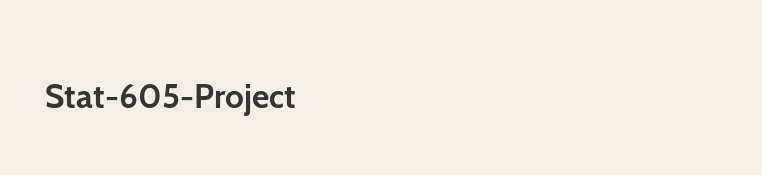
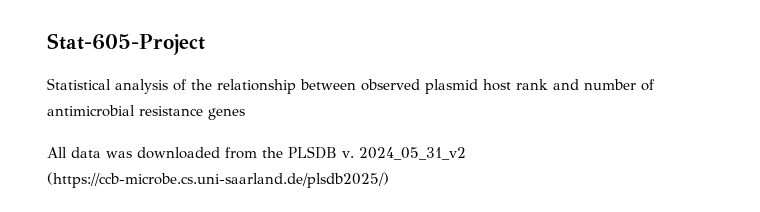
(296, 100) none -> [47,78,655,94] [47,105,245,120] [47,146,466,160] [47,172,389,188] // Statistical analysis of the relationship between observed plasmid host rank and number of antimicrobial resistance genes // All data was downloaded from the PLSDB v. 2024_05_31_v2 (https://ccb-microbe.cs.uni-saarland.de/plsdb2025/)

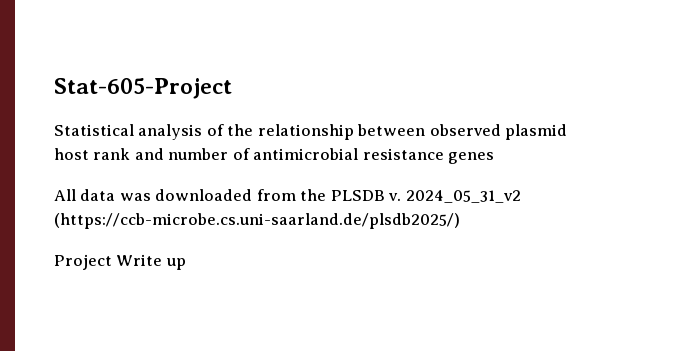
(389, 180) none -> [54,254,186,270] // Project Write up

